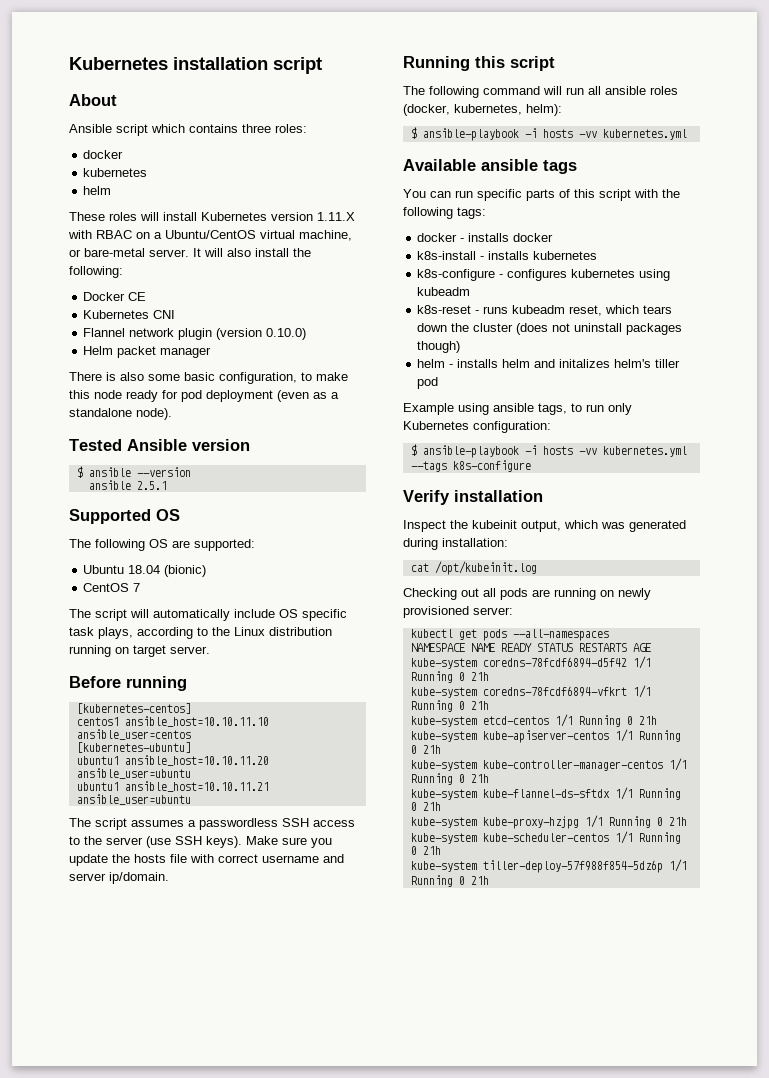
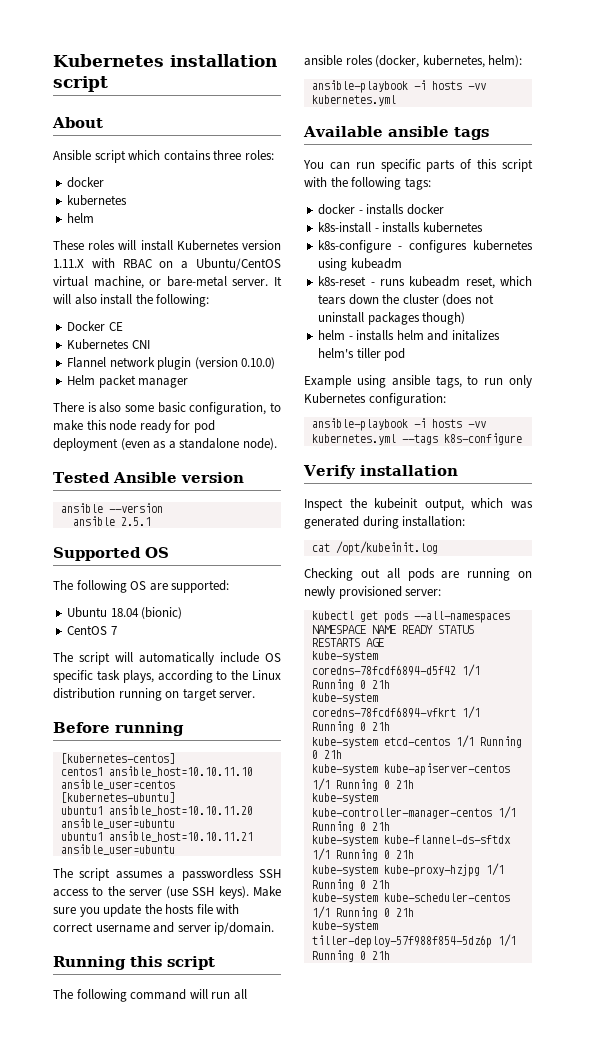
[76,466,83,478] $ -> (244, 477) none
[410,127,417,139] $ -> (523, 61) none
[410,444,417,456] $ -> (446, 399) none

